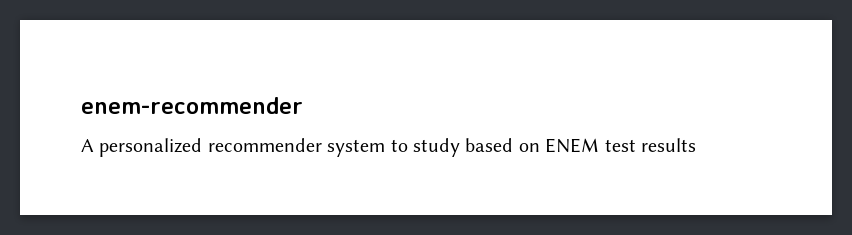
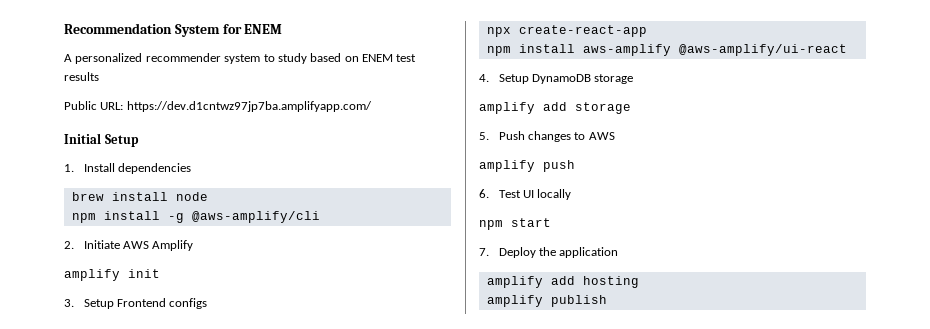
[81,97,303,114] enem-recommender -> [64,23,283,37] Recommendation System for ENEM
(696, 145) none -> [64,101,372,112] [64,133,139,147] [64,163,192,174] [71,192,208,201] [71,211,320,223] [64,240,194,251] [64,269,160,281] [64,298,208,309] [486,25,647,37] [486,44,847,56] [479,74,634,84] [479,102,631,114] [479,131,615,142] [479,160,575,172] [479,189,572,200] [479,218,551,230] [479,247,619,258] [486,276,639,288] [486,295,607,307] // Public URL: https://dev.d1cntwz97jp7ba.amplifyapp.com/ // Initial Setup // 1. Install dependencies // brew install node // npm install -g @aws-amplify/cli // 2. Initiate AWS Amplify // amplify init // 3. Setup Frontend configs // npx create-react-app // npm install aws-amplify @aws-amplify/ui-react // 4. Setup DynamoDB storage // amplify add storage // 5. Push changes to AWS // amplify push // 6. Test UI locally // npm start // 7. Deploy the application // amplify add hosting // amplify publish

